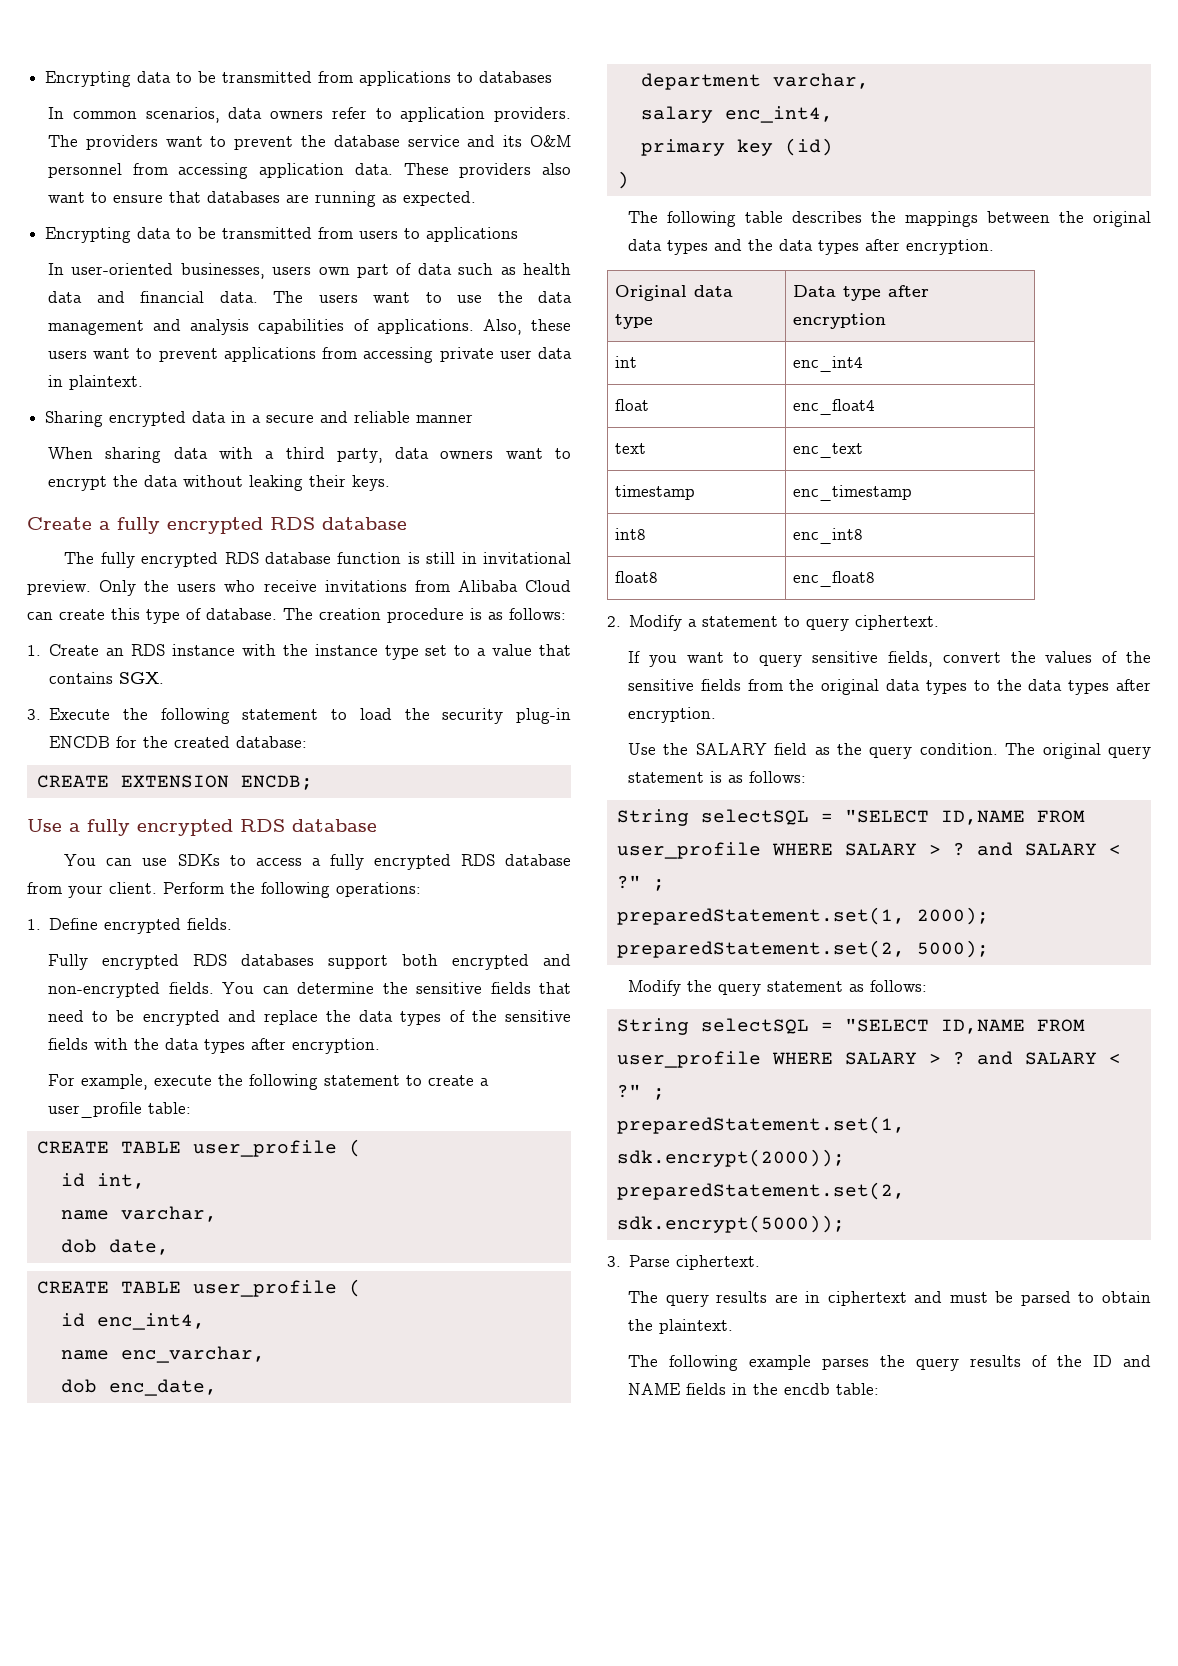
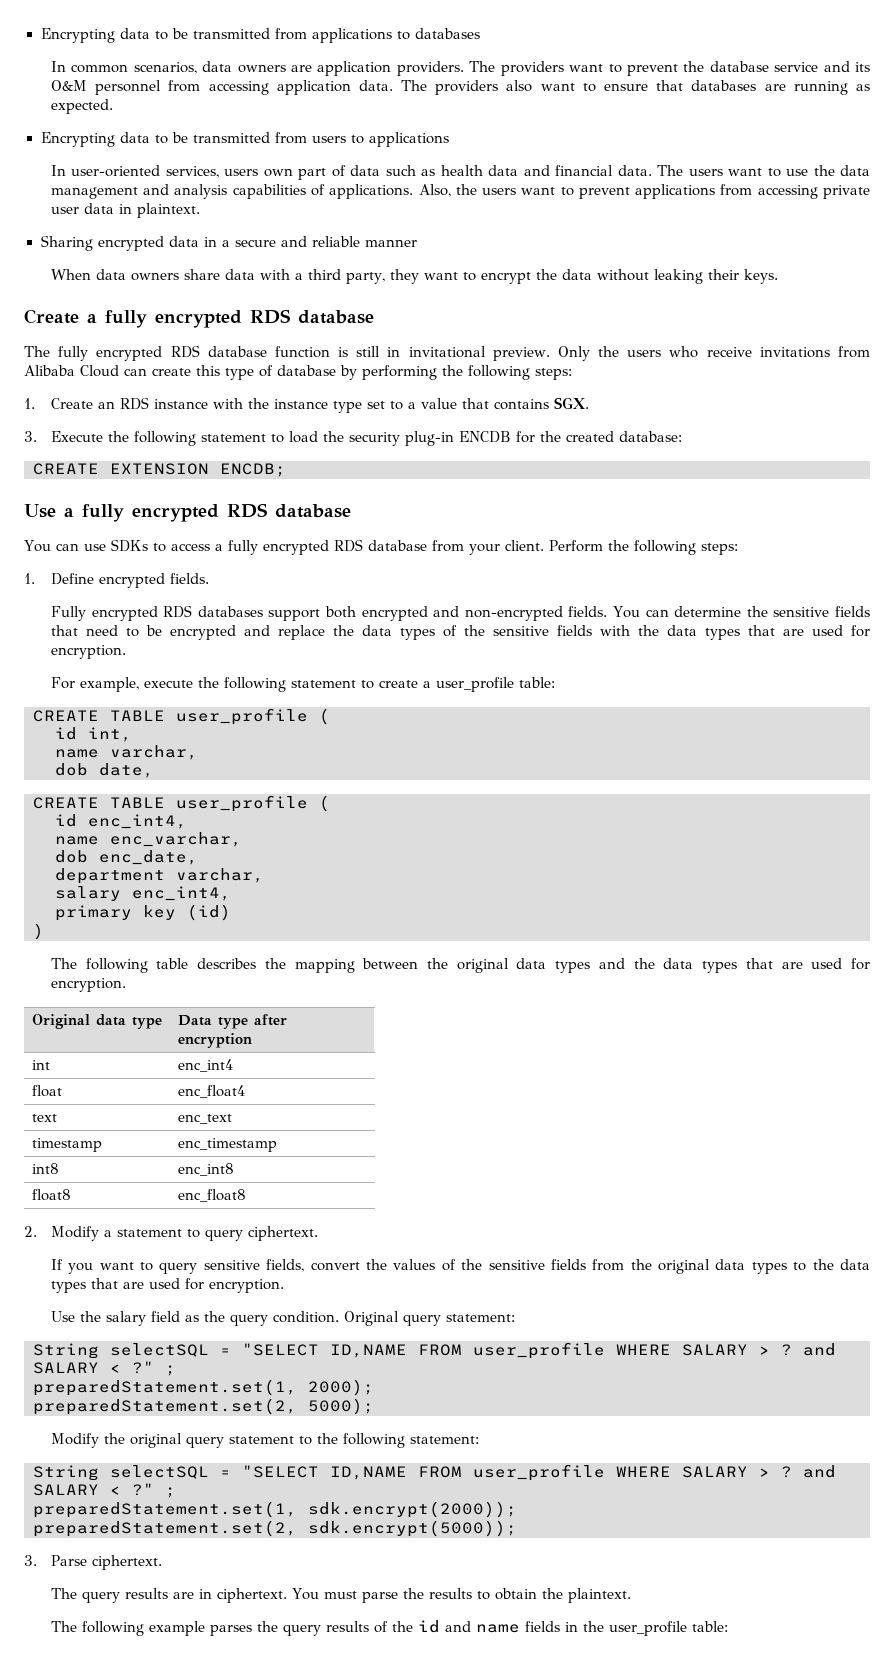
[331,107,392,119] refer to -> [291,65,313,72] are
[403,163,449,175] These -> [401,80,428,91] The
[180,263,265,279] businesses, -> [165,166,219,178] services,
[531,319,571,331] these -> [455,184,477,195] the
[105,447,162,463] sharing -> [95,269,220,281] data owners share
[395,447,494,459] data owners -> [389,269,419,284] they
[206,608,566,623] database. The creation procedure is as follows: -> [277,365,572,380] database by performing the following steps:
[336,882,421,897] operations: -> [700,543,738,555] steps:
[250,1038,286,1050] after -> [747,625,870,637] that are used for
[904,211,978,227] mappings -> [294,959,355,973] mapping
[864,239,900,251] after -> [745,958,870,970] that are used for
[1116,679,1152,691] after -> [90,1278,204,1290] that are used for
[695,743,767,755] SALARY -> [105,1311,146,1326] salary
[1005,743,1151,759] [627,771,806,783] The original query statement is as follows: -> [343,1311,515,1326] Original query statement:
[717,980,927,996] query statement as follows: -> [129,1433,479,1448] original query statement to the following statement:
[827,1291,1071,1306] ciphertext and must be parsed -> [216,1588,472,1603] ciphertext. You must parse the results
[1092,1355,1151,1367] [627,1383,680,1395] ID and NAME -> [417,1620,520,1633] id and name
[783,1383,830,1395] encdb -> [608,1621,687,1636] user_profile

